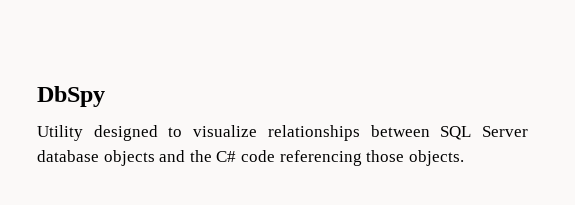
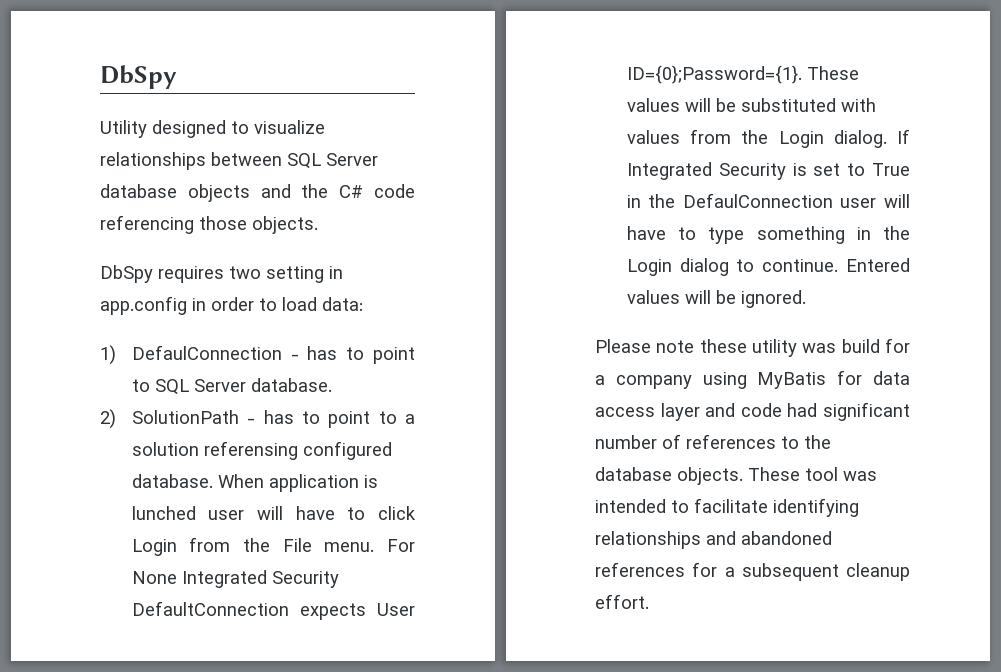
(464, 158) none -> [100,265,343,283] [100,296,363,315] [100,345,415,365] [131,378,332,395] [100,409,415,429] [131,441,392,460] [131,474,378,492] [131,506,416,520] [131,537,415,556] [131,570,339,588] [131,601,415,620] [626,65,859,84] [626,98,876,112] [626,129,910,148] [626,162,910,180] [626,193,910,208] [626,226,910,244] [626,258,910,276] [626,290,806,308] [595,338,910,357] [595,370,910,389] [595,402,910,421] [595,434,831,449] [595,467,877,485] [595,498,859,517] [595,531,832,549] [595,562,910,581] [595,594,649,609] // DbSpy requires two setting in app.config in order to load data: // 1) DefaulConnection - has to point to SQL Server database. // 2) SolutionPath - has to point to a solution referensing configured database. When application is lunched user will have to click Login from the File menu. For None Integrated Security DefaultConnection expects User ID={0};Password={1}. These values will be substituted with values from the Login dialog. If Integrated Security is set to True in the DefaulConnection user will have to type something in the Login dialog to continue. Entered values will be ignored. // Please note these utility was build for a company using MyBatis for data access layer and code had significant number of references to the database objects. These tool was intended to facilitate identifying relationships and abandoned references for a subsequent cleanup effort.

